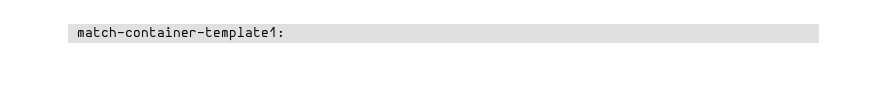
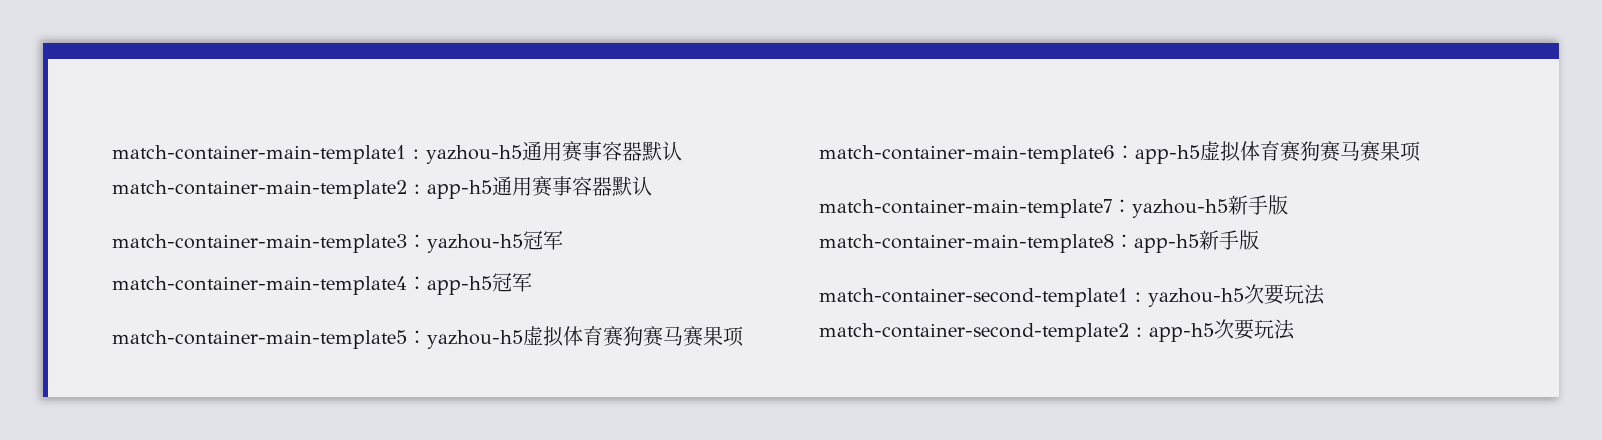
[76,27,285,41] match-container-template1: -> [112,141,682,164] [112,176,652,199] [112,230,563,253] [112,272,532,295] [112,326,744,349] [819,141,1421,164] [819,195,1288,218] [819,230,1259,253] [819,284,1325,307] [819,319,1295,342] match-container-main-template1 : yazhou-h5通用赛事容器默认match-container-main-template2 : app-h5通用赛事容器默认 // match-container-main-template3：yazhou-h5冠军 // match-container-main-template4：app-h5冠军 // match-container-main-template5：yazhou-h5虚拟体育赛狗赛马赛果项match-container-main-template6：app-h5虚拟体育赛狗赛马赛果项 // match-container-main-template7：yazhou-h5新手版match-container-main-template8：app-h5新手版 // match-container-second-template1 : yazhou-h5次要玩法match-container-second-template2 : app-h5次要玩法

